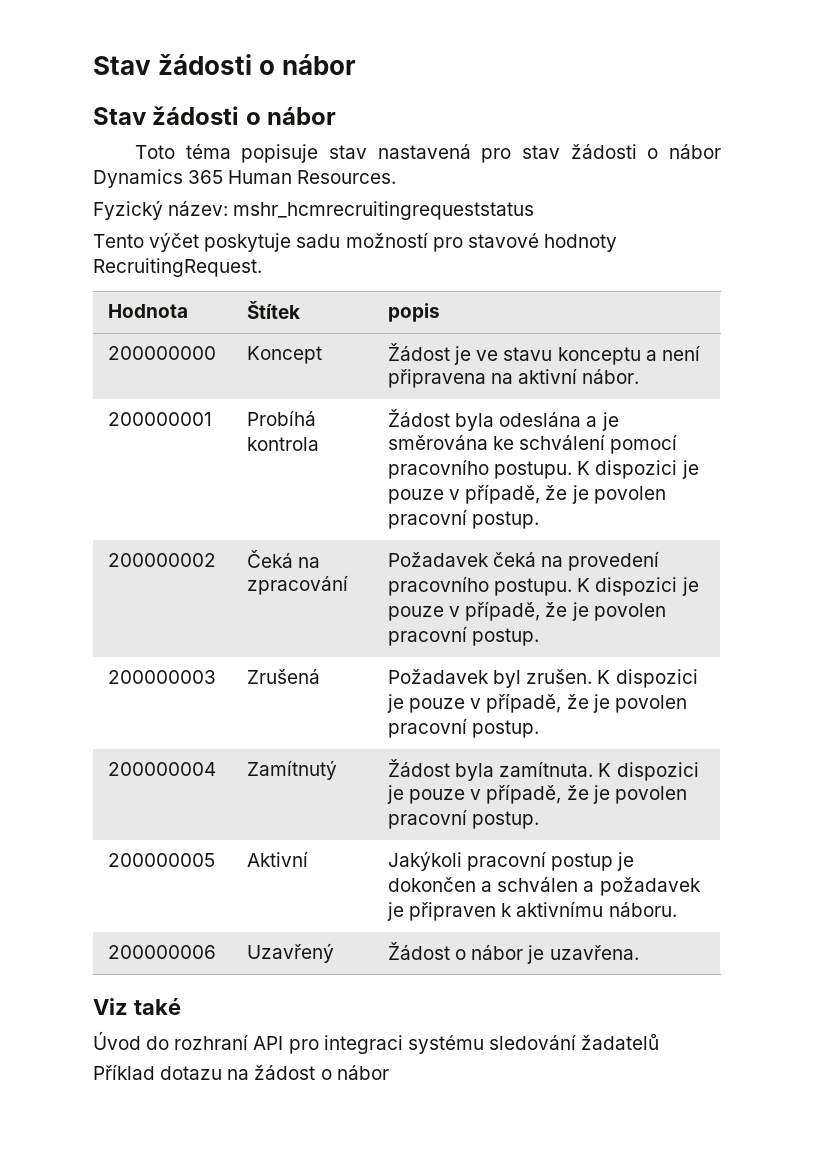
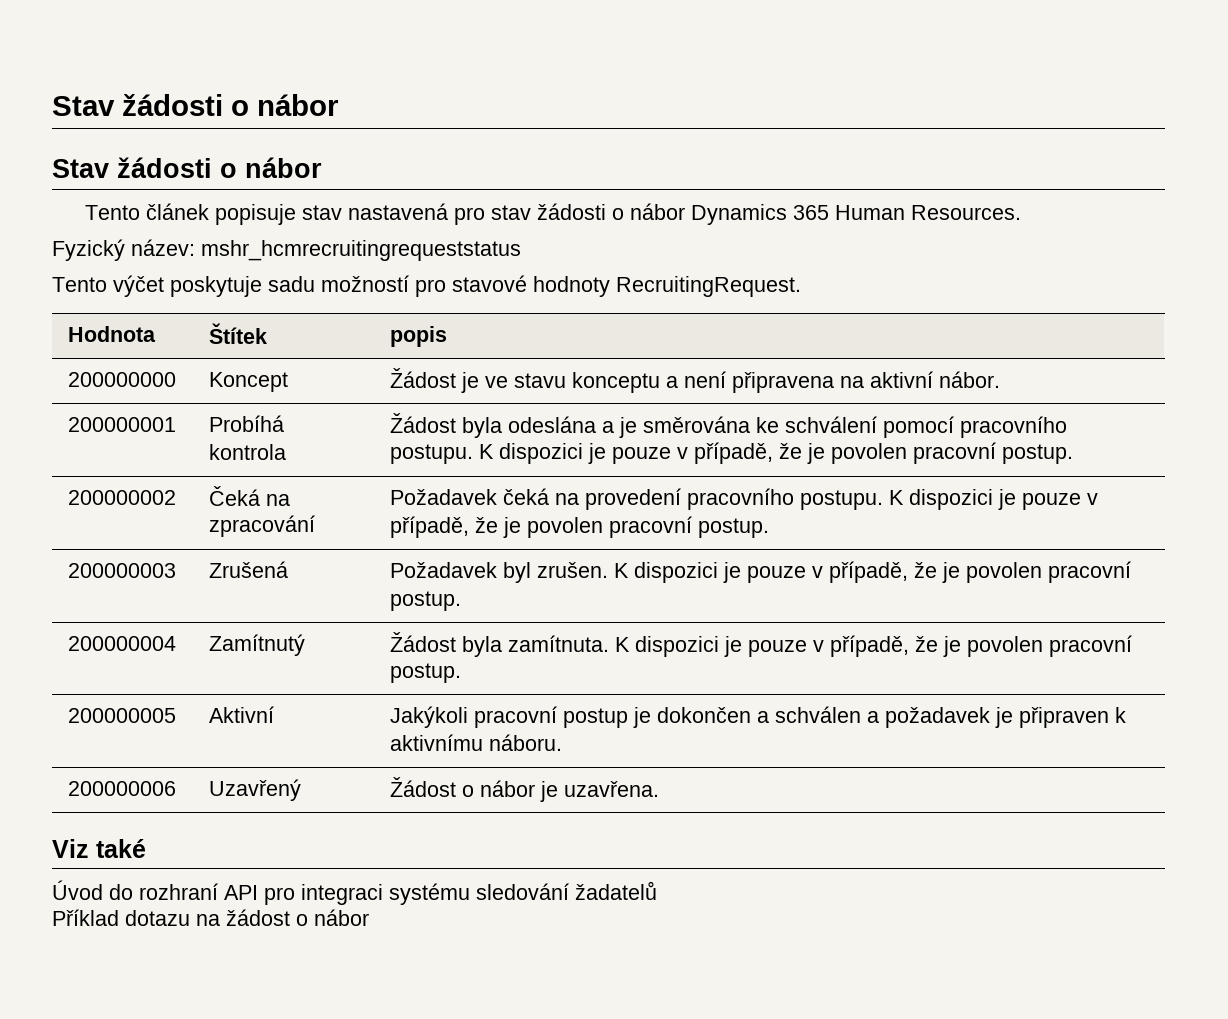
[134,144,231,159] Toto téma -> [84,203,209,220] Tento článek

